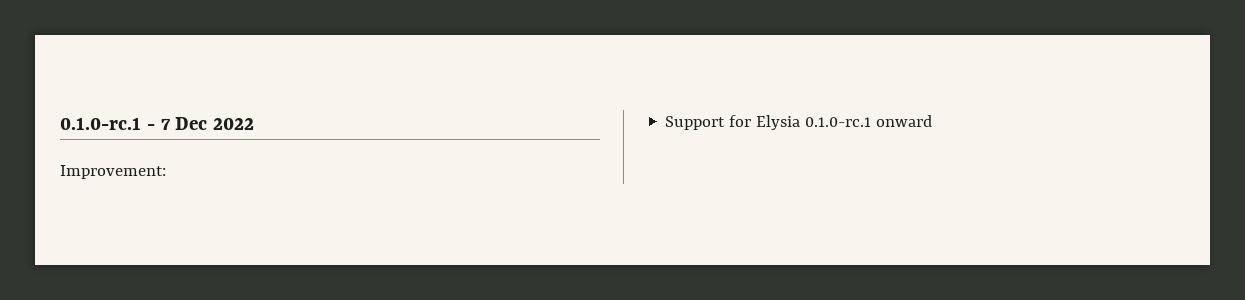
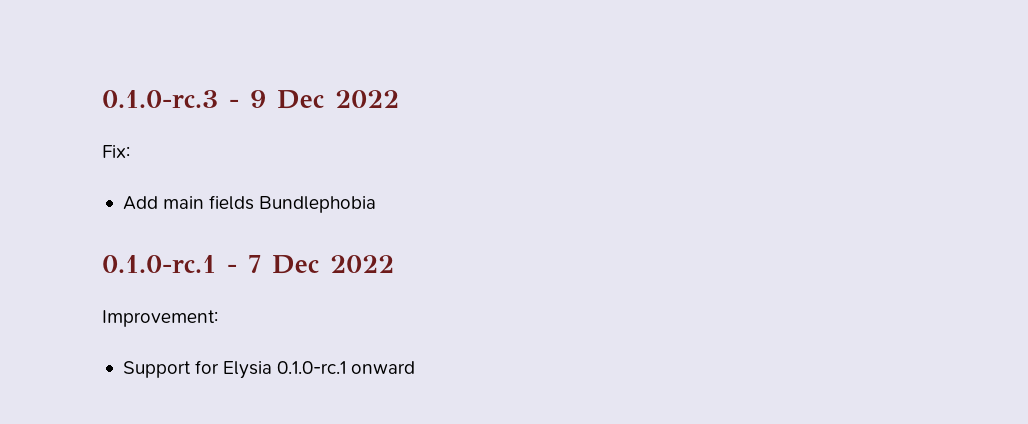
(60, 123) none -> [102,90,399,109] [102,145,130,158] [122,195,377,213] 0.1.0-rc.3 - 9 Dec 2022 // Fix: // Add main fields Bundlephobia //

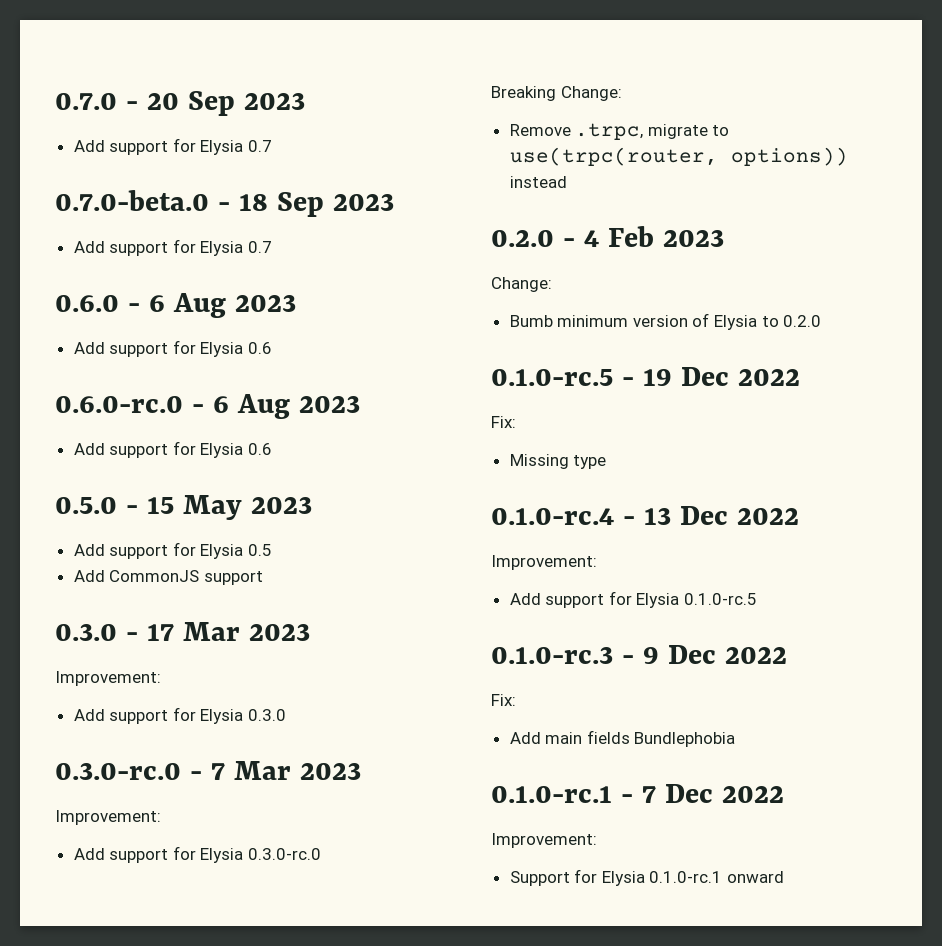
(102, 99) none -> [55,91,305,116] [73,138,273,155] [55,190,394,217] [73,239,273,256] [55,293,296,318] [73,340,273,357] [55,394,360,419] [73,441,273,458] [55,495,312,520] [73,542,273,559] [73,570,263,585] [55,622,310,641] [55,671,161,686] [73,707,287,724] [55,761,361,780] [55,810,161,825] [73,846,322,863] [491,86,622,101] [509,123,730,140] [509,147,848,166] [509,176,567,188] [491,226,724,247] [491,277,552,292] [509,313,822,330] [491,367,800,386] [491,416,516,428] [509,454,607,469] [491,506,799,525] [491,555,597,570] [509,591,758,608] 0.7.0 - 20 Sep 2023 // Add support for Elysia 0.7 // 0.7.0-beta.0 - 18 Sep 2023 // Add support for Elysia 0.7 // 0.6.0 - 6 Aug 2023 // Add support for Elysia 0.6 // 0.6.0-rc.0 - 6 Aug 2023 // Add support for Elysia 0.6 // 0.5.0 - 15 May 2023 // Add support for Elysia 0.5 // Add CommonJS support // 0.3.0 - 17 Mar 2023 // Improvement: // Add support for Elysia 0.3.0 // 0.3.0-rc.0 - 7 Mar 2023 // Improvement: // Add support for Elysia 0.3.0-rc.0 // Breaking Change: // Remove .trpc, migrate to use(trpc(router, options)) instead // 0.2.0 - 4 Feb 2023 // Change: // Bumb minimum version of Elysia to 0.2.0 // 0.1.0-rc.5 - 19 Dec 2022 // Fix: // Missing type // 0.1.0-rc.4 - 13 Dec 2022 // Improvement: // Add support for Elysia 0.1.0-rc.5 //

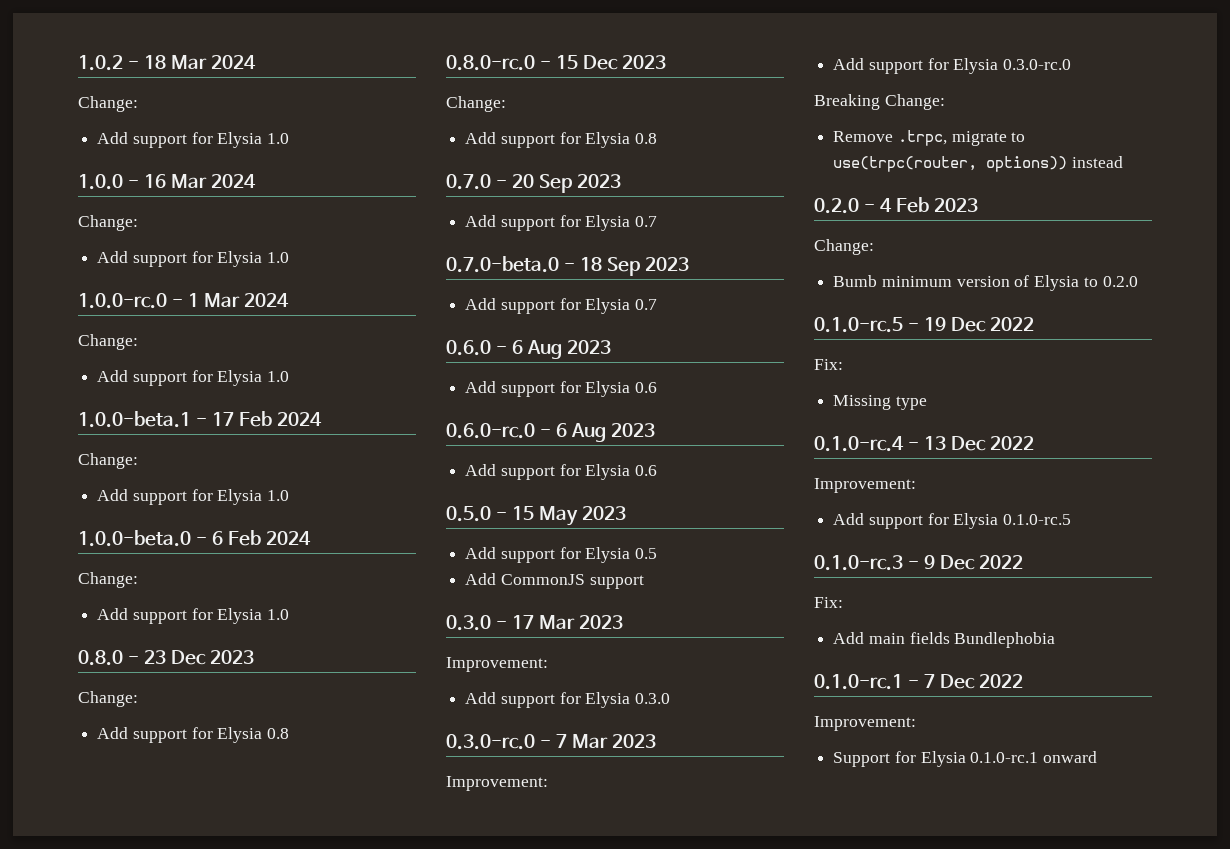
(55, 101) none -> [78,55,256,71] [78,96,138,112] [97,132,290,148] [78,174,256,190] [78,215,138,231] [97,251,290,267] [78,293,289,309] [78,334,138,350] [97,370,290,386] [78,411,322,428] [78,453,138,469] [97,489,290,505] [78,530,311,547] [78,572,138,588] [97,608,290,624] [78,650,254,666] [78,691,138,707] [97,727,290,743] [446,55,666,71] [446,96,506,112] [465,132,658,148] 1.0.2 - 18 Mar 2024 // Change: // Add support for Elysia 1.0 // 1.0.0 - 16 Mar 2024 // Change: // Add support for Elysia 1.0 // 1.0.0-rc.0 - 1 Mar 2024 // Change: // Add support for Elysia 1.0 // 1.0.0-beta.1 - 17 Feb 2024 // Change: // Add support for Elysia 1.0 // 1.0.0-beta.0 - 6 Feb 2024 // Change: // Add support for Elysia 1.0 // 0.8.0 - 23 Dec 2023 // Change: // Add support for Elysia 0.8 // 0.8.0-rc.0 - 15 Dec 2023 // Change: // Add support for Elysia 0.8 //

